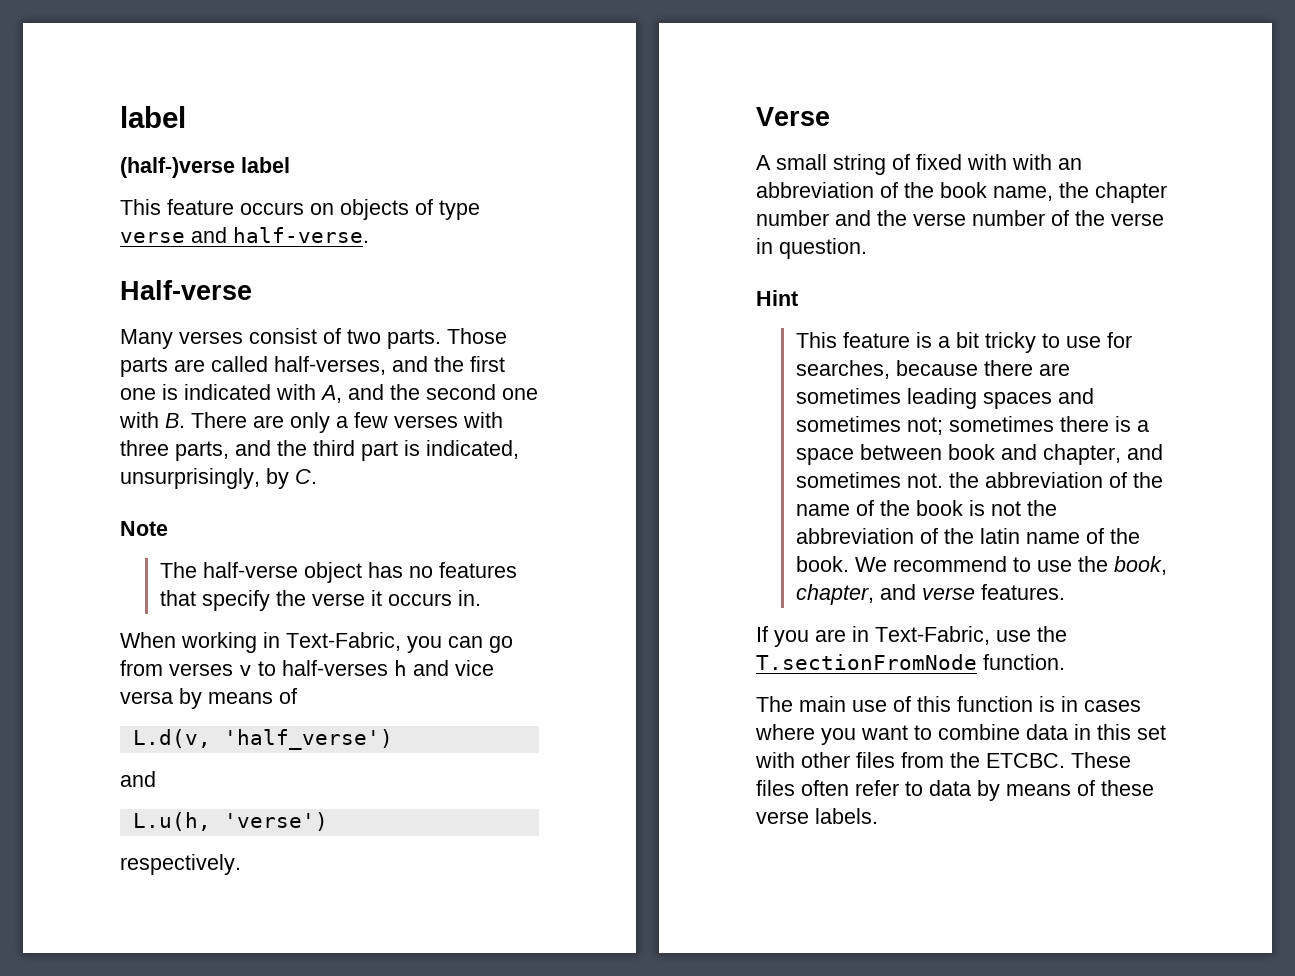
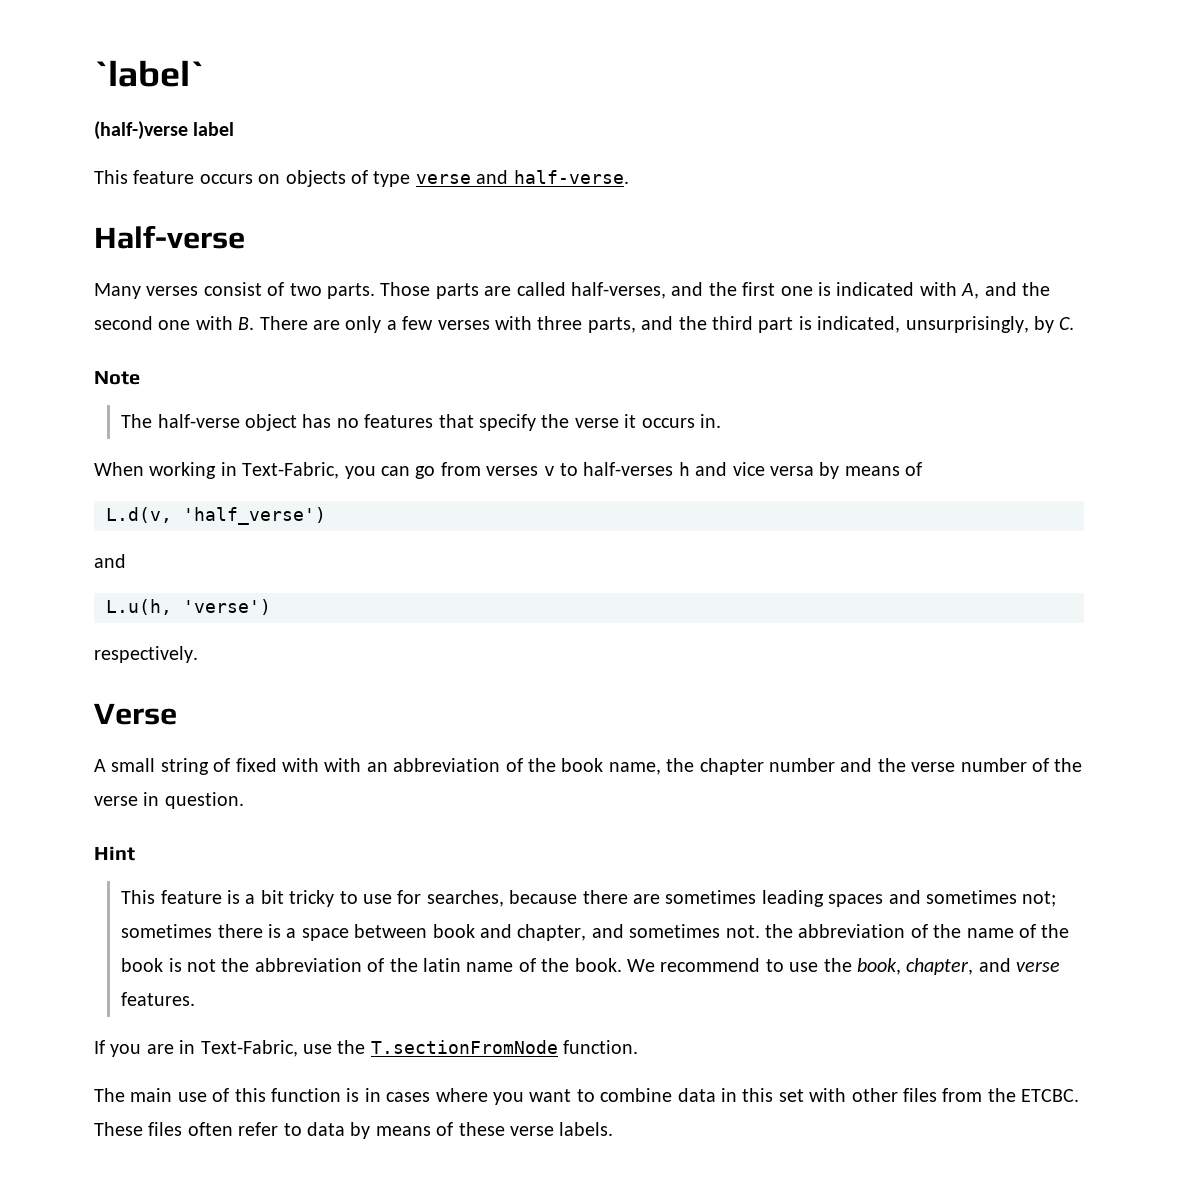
[120,106,186,128] label -> [94,60,204,87] `label`

